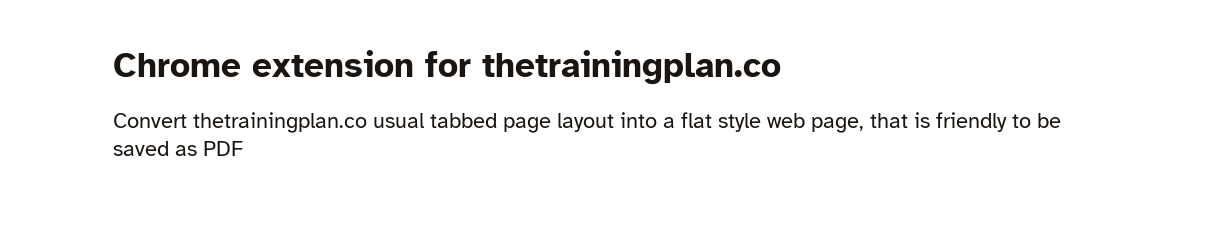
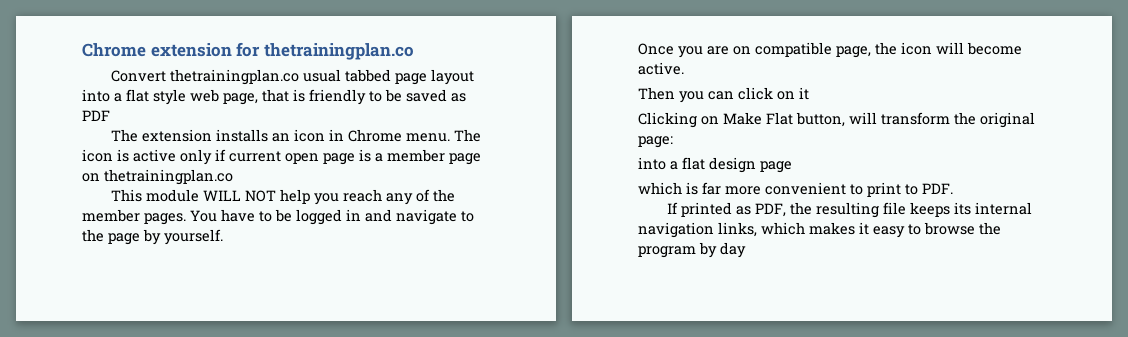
(243, 148) none -> [111,129,482,142] [82,149,481,165] [82,169,233,185] [111,189,456,205] [82,209,474,225] [82,229,223,245] [638,42,1022,58] [638,62,684,75] [638,87,809,103] [638,112,1035,128] [638,136,673,148] [638,157,792,173] [638,182,953,197] [667,202,1033,218] [638,222,1001,238] [638,242,746,258] // The extension installs an icon in Chrome menu. The icon is active only if current open page is a member page on thetrainingplan.co // This module WILL NOT help you reach any of the member pages. You have to be logged in and navigate to the page by yourself. // Once you are on compatible page, the icon will become active. // Then you can click on it // Clicking on Make Flat button, will transform the original page: // into a flat design page // which is far more convenient to print to PDF. // If printed as PDF, the resulting file keeps its internal navigation links, which makes it easy to browse the program by day

